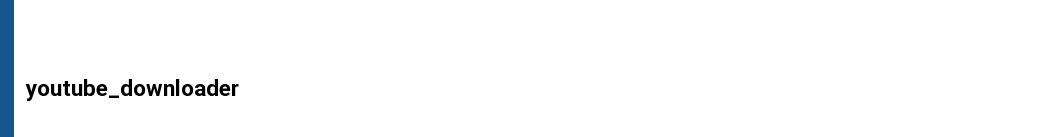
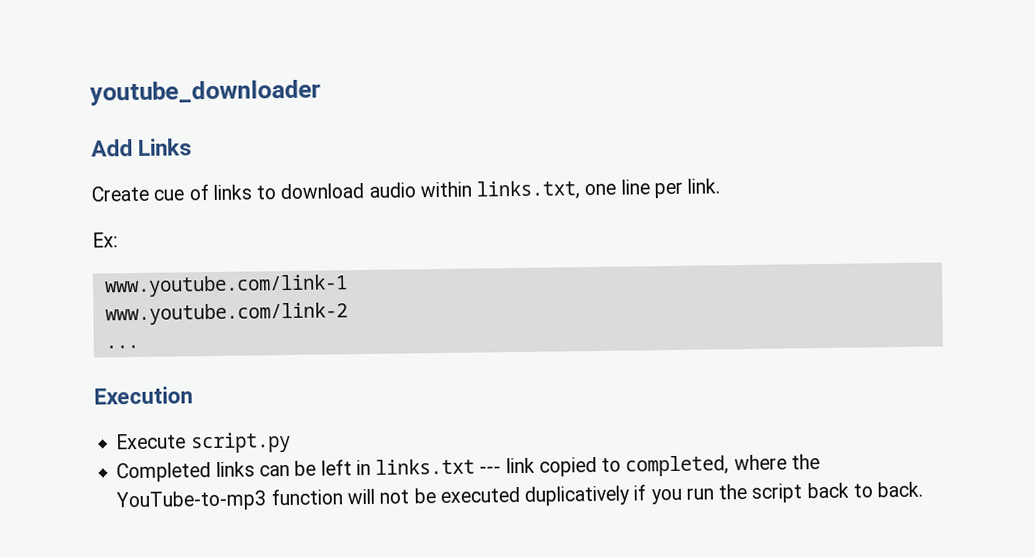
(239, 90) none -> [91,138,193,157] [91,178,721,202] [92,232,118,248] [103,274,348,298] [104,302,348,326] [104,344,139,349] [94,386,193,405] [116,431,291,454] [116,454,820,483] [116,481,924,512] // Add Links // Create cue of links to download audio within links.txt, one line per link. // Ex: // www.youtube.com/link-1 // www.youtube.com/link-2 // ... // Execution // Execute script.py // Completed links can be left in links.txt --- link copied to completed, where the YouTube-to-mp3 function will not be executed duplicatively if you run the script back to back.

